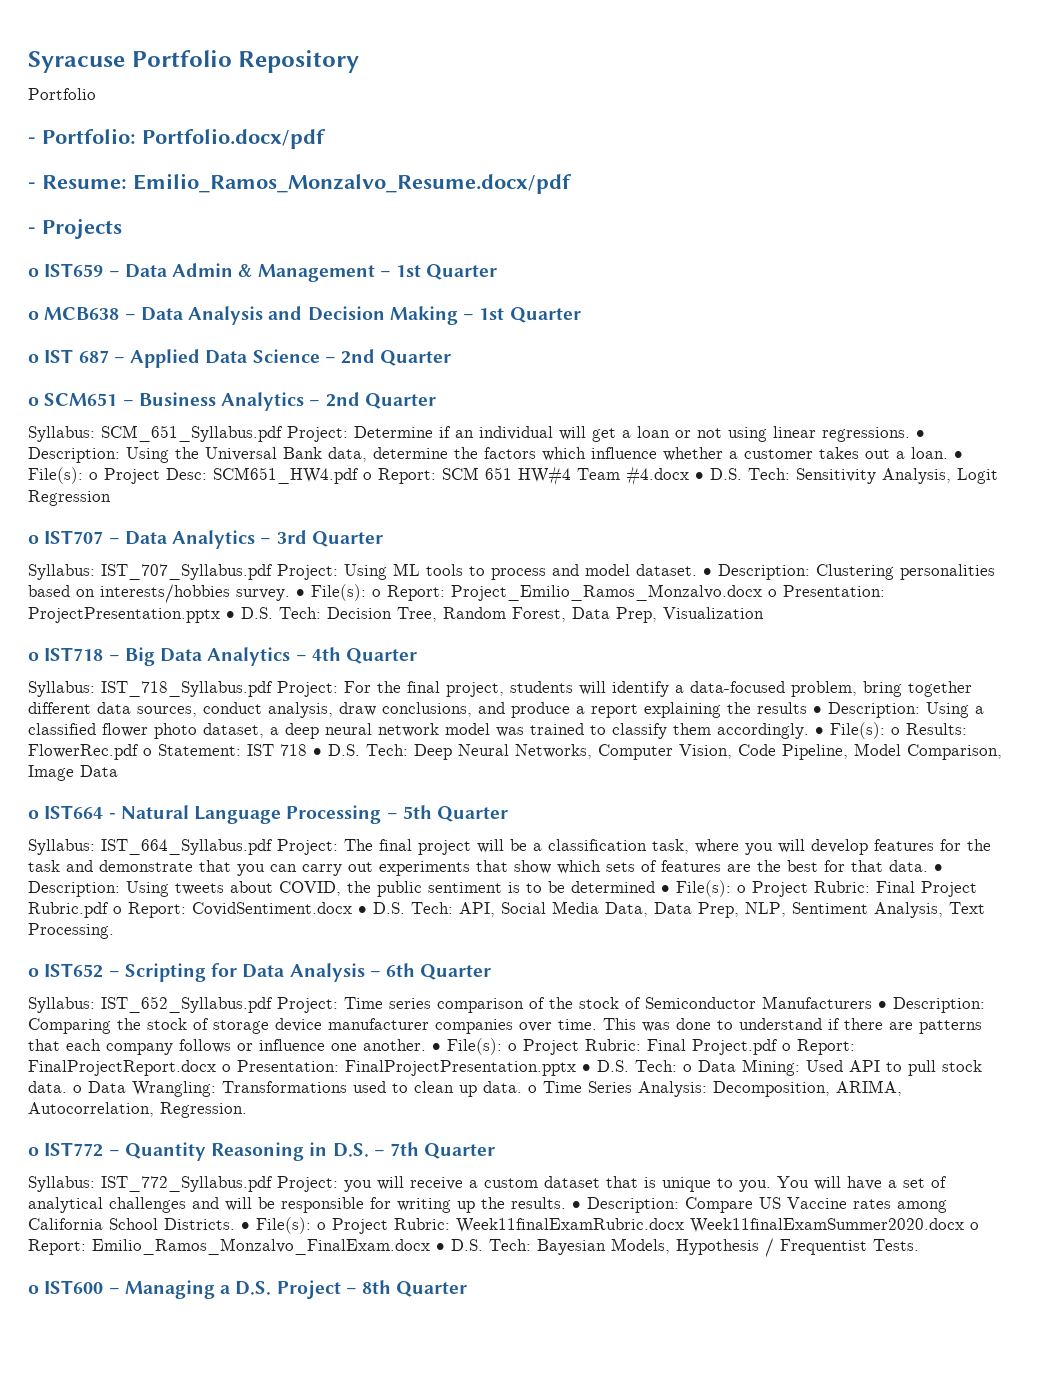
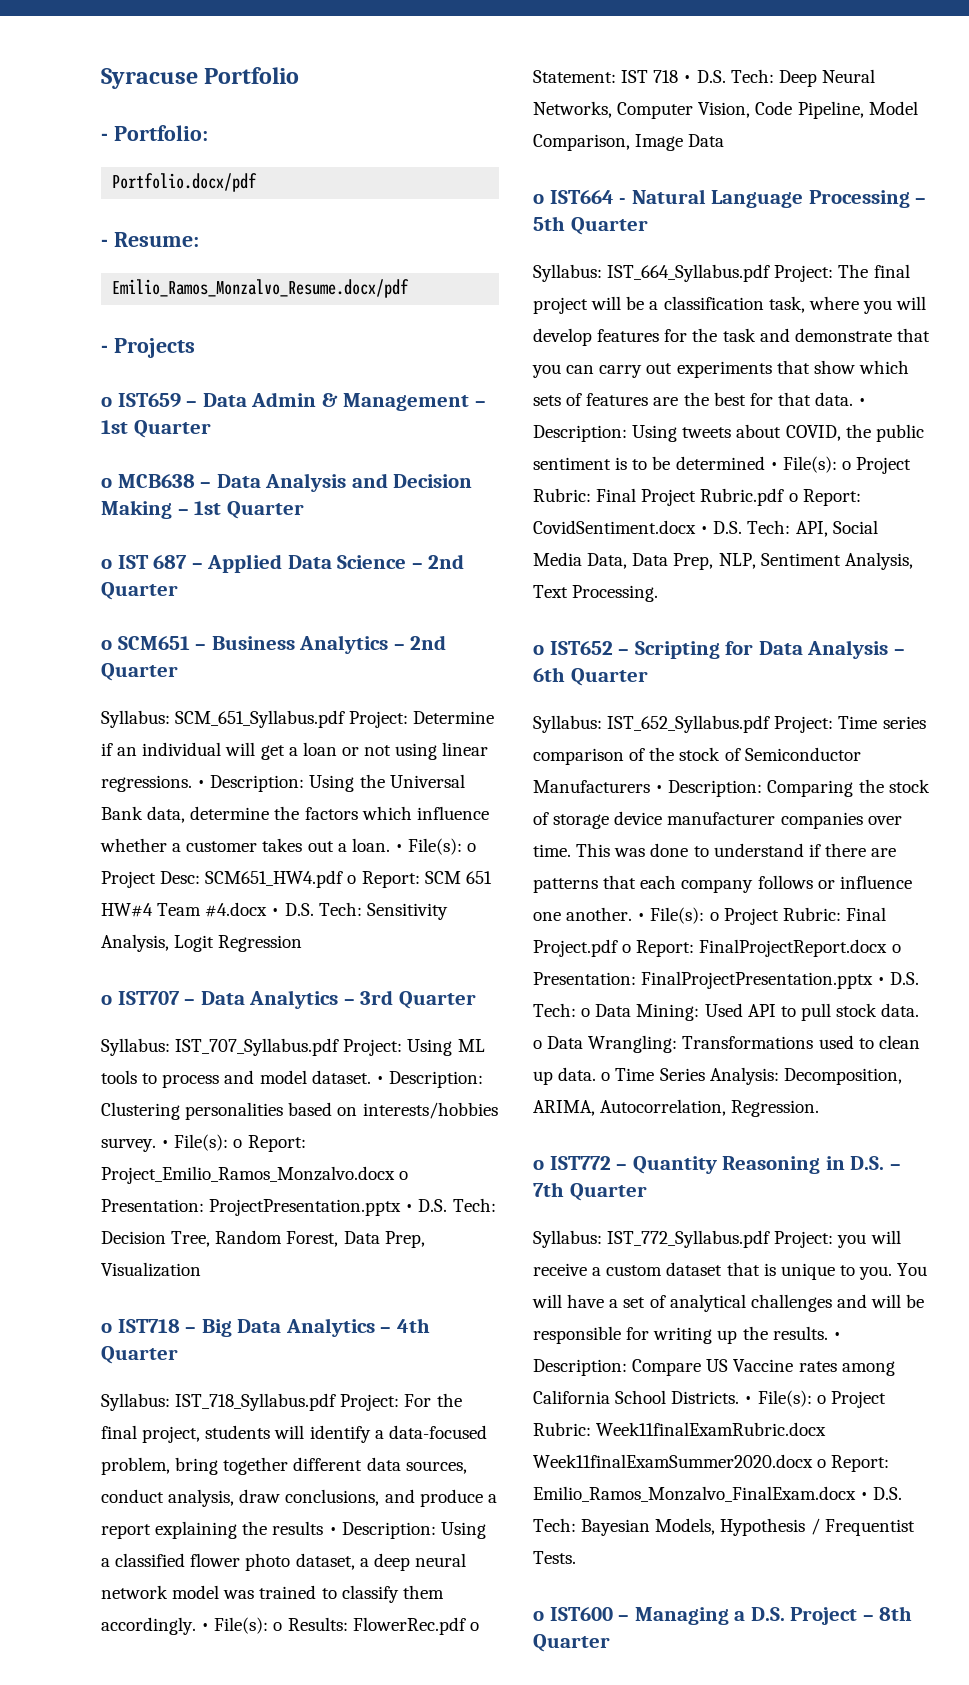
[238,50,360,73] [28,88,96,100] Repository // Portfolio -> (300, 75) none
(136, 136) none -> (208, 133) //
(127, 182) none -> (199, 239) //

